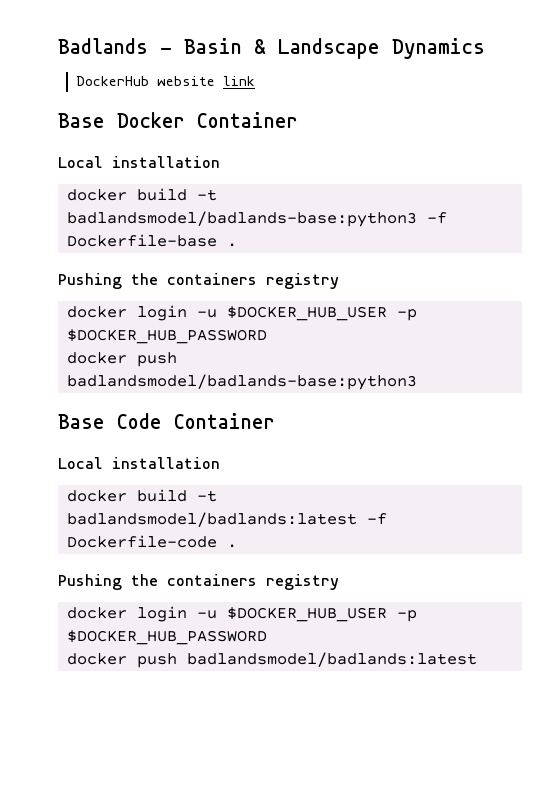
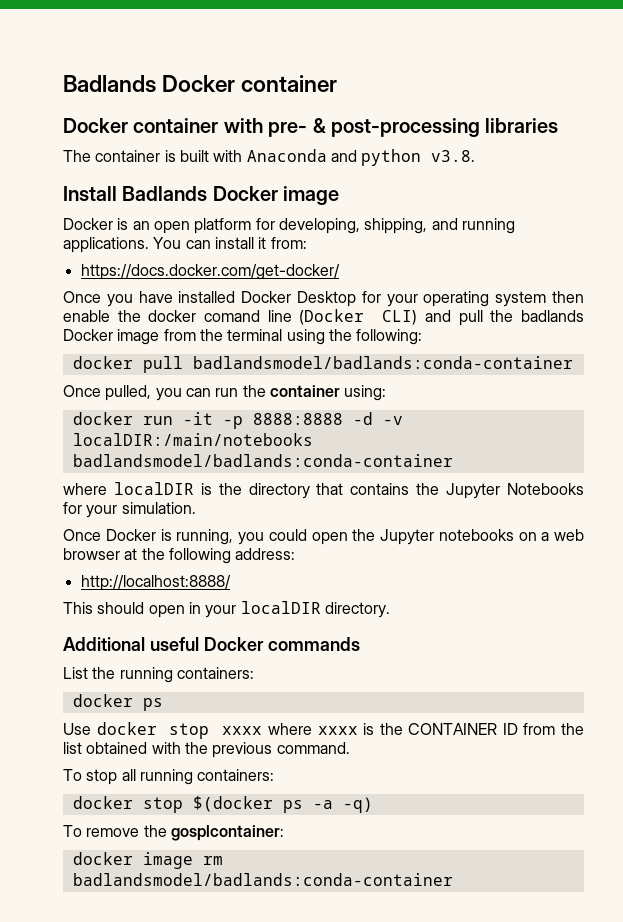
[58,38,485,59] [76,76,256,86] [58,112,298,128] [58,156,220,168] [66,188,217,201] [66,211,447,227] [66,234,237,247] [58,273,339,289] [66,305,417,321] [66,329,267,344] [66,352,177,367] [66,374,417,390] [58,413,275,429] [58,457,220,469] [66,489,217,502] [66,512,387,527] [66,535,237,548] [58,574,339,590] [66,606,417,622] [66,630,267,645] [66,652,477,668] Badlands - Basin & Landscape Dynamics // DockerHub website link // Base Docker Container // Local installation // docker build -t badlandsmodel/badlands-base:python3 -f Dockerfile-base . // Pushing the containers registry // docker login -u $DOCKER_HUB_USER -p $DOCKER_HUB_PASSWORD // docker push badlandsmodel/badlands-base:python3 // Base Code Container // Local installation // docker build -t badlandsmodel/badlands:latest -f Dockerfile-code . // Pushing the containers registry // docker login -u $DOCKER_HUB_USER -p $DOCKER_HUB_PASSWORD // docker push badlandsmodel/badlands:latest -> [63,75,338,93] [63,118,559,137] [63,149,476,166] [63,186,340,205] [63,218,515,234] [63,237,307,253] [80,264,340,280] [63,291,584,307] [63,309,585,326] [63,329,423,345] [72,356,573,373] [63,385,387,401] [72,412,403,429] [72,433,313,446] [72,454,453,467] [63,482,585,499] [63,502,196,518] [63,529,584,545] [63,548,296,564] [80,575,231,591] [63,601,390,618] [63,637,360,651] [63,667,254,683] [72,694,163,711] [63,722,585,739] [63,742,350,758] [63,769,275,785] [72,796,373,813] [63,825,284,841] [72,852,223,869] [72,873,453,886] Badlands Docker container // Docker container with pre- & post-processing libraries // The container is built with Anaconda and python v3.8. // Install Badlands Docker image // Docker is an open platform for developing, shipping, and running applications. You can install it from: // https://docs.docker.com/get-docker/ // Once you have installed Docker Desktop for your operating system then enable the docker comand line (Docker CLI) and pull the badlands Docker image from the terminal using the following: // docker pull badlandsmodel/badlands:conda-container // Once pulled, you can run the container using: // docker run -it -p 8888:8888 -d -v localDIR:/main/notebooks badlandsmodel/badlands:conda-container // where localDIR is the directory that contains the Jupyter Notebooks for your simulation. // Once Docker is running, you could open the Jupyter notebooks on a web browser at the following address: // http://localhost:8888/ // This should open in your localDIR directory. // Additional useful Docker commands // List the running containers: // docker ps // Use docker stop xxxx where xxxx is the CONTAINER ID from the list obtained with the previous command. // To stop all running containers: // docker stop $(docker ps -a -q) // To remove the gosplcontainer: // docker image rm badlandsmodel/badlands:conda-container

